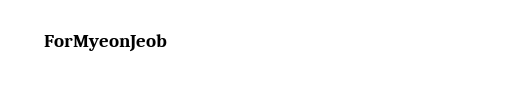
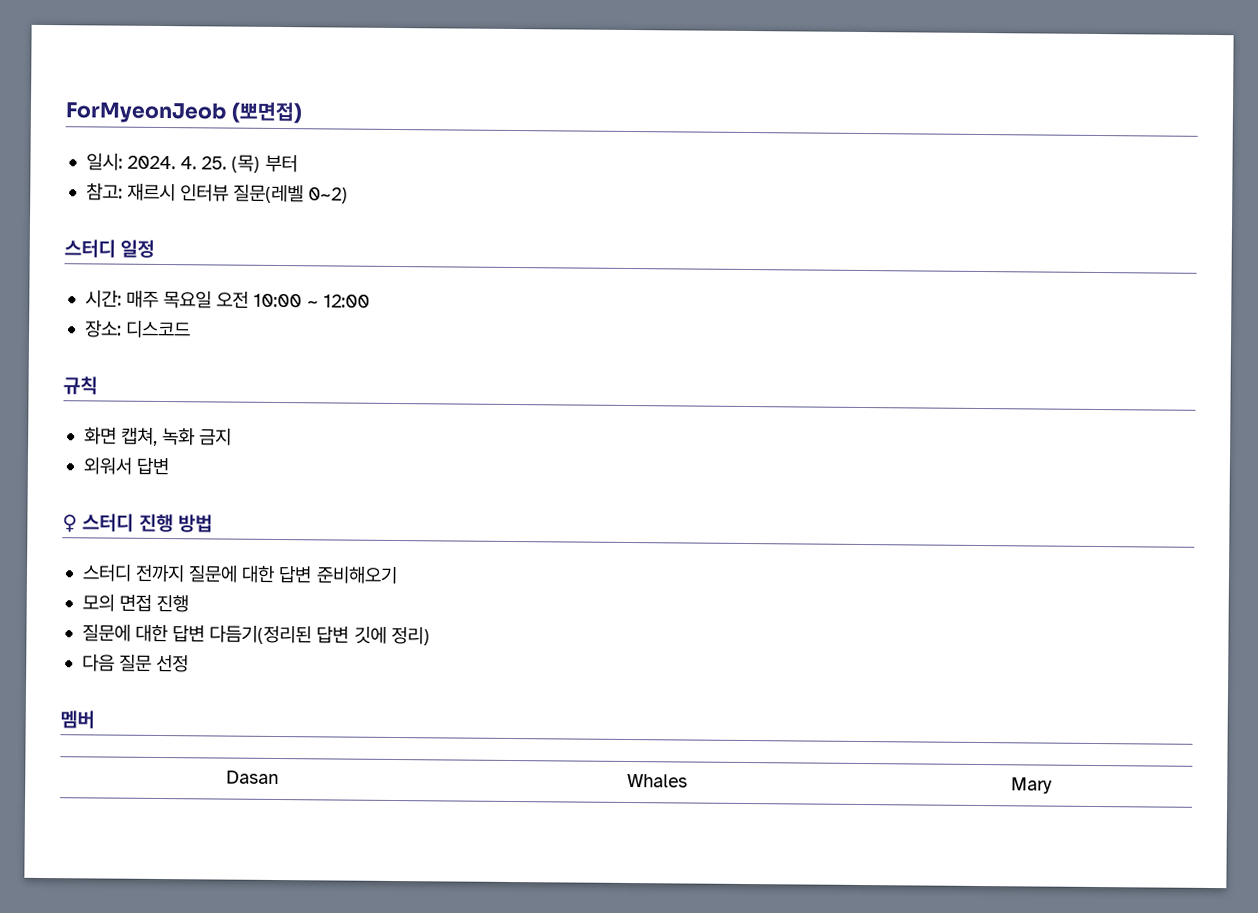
(167, 43) none -> [230,101,303,124] [85,153,298,173] [85,182,349,204] [64,239,156,258] [84,290,370,309] [83,320,192,339] [63,376,98,395] [83,427,233,446] [82,457,170,476] [62,513,213,533] [81,564,398,585] [81,594,190,613] [81,624,430,646] [81,654,190,673] [60,710,95,729] [226,770,279,785] [626,773,688,788] [1010,777,1053,794] (뽀면접) // 일시: 2024. 4. 25. (목) 부터 // 참고: 재르시 인터뷰 질문(레벨 0~2) // 스터디 일정 // 시간: 매주 목요일 오전 10:00 ~ 12:00 // 장소: 디스코드 // 규칙 // 화면 캡쳐, 녹화 금지 // 외워서 답변 // ♀ 스터디 진행 방법 // 스터디 전까지 질문에 대한 답변 준비해오기 // 모의 면접 진행 // 질문에 대한 답변 다듬기(정리된 답변 깃에 정리) // 다음 질문 선정 // 멤버 // Dasan | Whales | Mary

